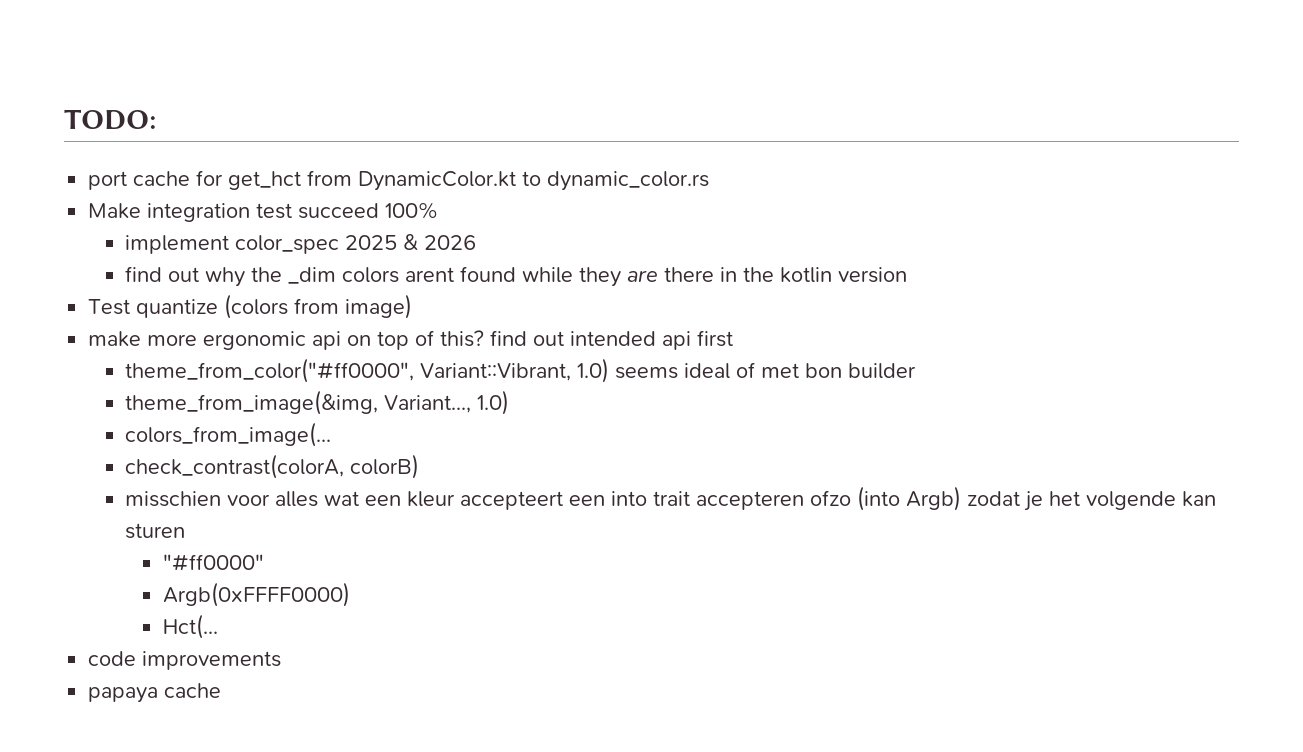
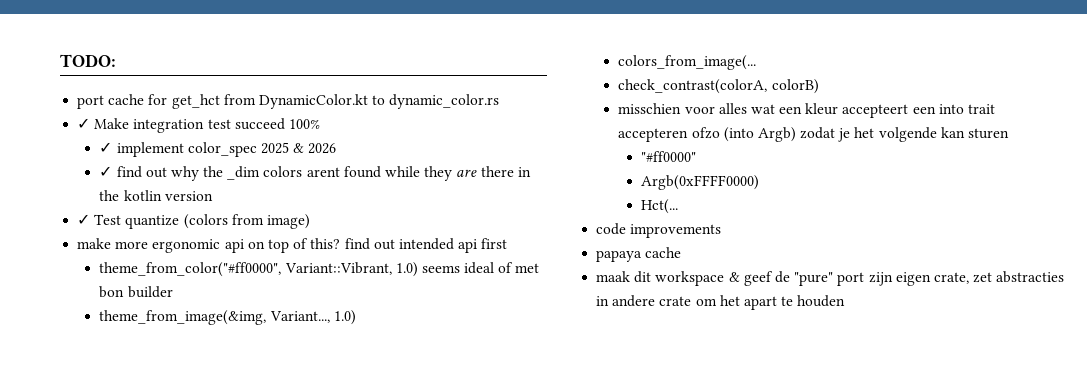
(710, 181) none -> [77,118,91,129] ✓
(439, 210) none -> [99,142,113,153] ✓
(477, 242) none -> [99,166,113,177] ✓
(908, 275) none -> [77,214,91,225] ✓
(222, 690) none -> [596,271,1065,286] [596,295,846,310] // maak dit workspace & geef de "pure" port zijn eigen crate, zet abstracties in andere crate om het apart te houden

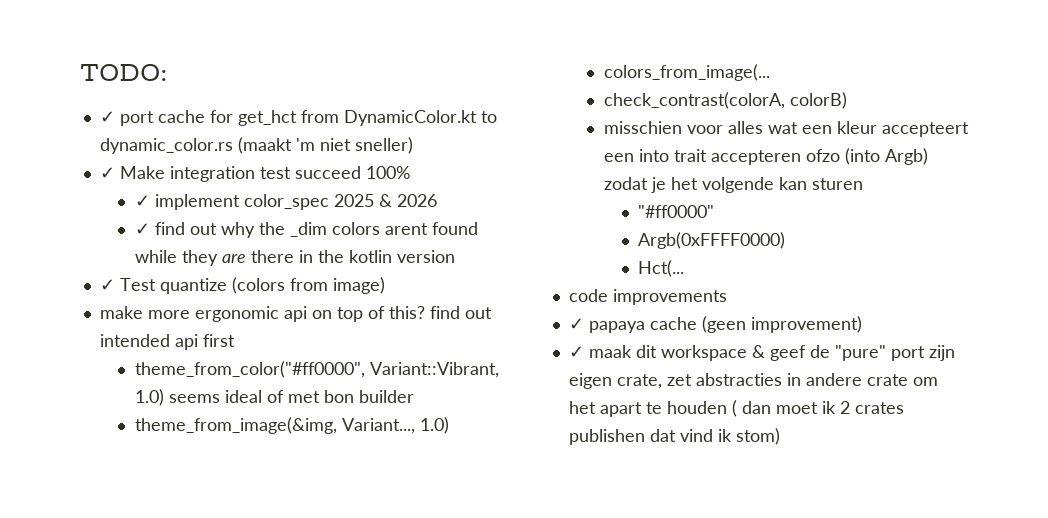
(116, 60) none -> [99,111,115,123] ✓
(500, 101) none -> [237,137,413,154] (maakt 'm niet sneller)
(722, 231) none -> [568,318,584,330] ✓
(682, 252) // -> [701,316,862,333] [568,346,584,358] (geen improvement) // ✓
(846, 301) none -> [731,400,904,417] [568,428,780,445] ( dan moet ik 2 crates publishen dat vind ik stom)

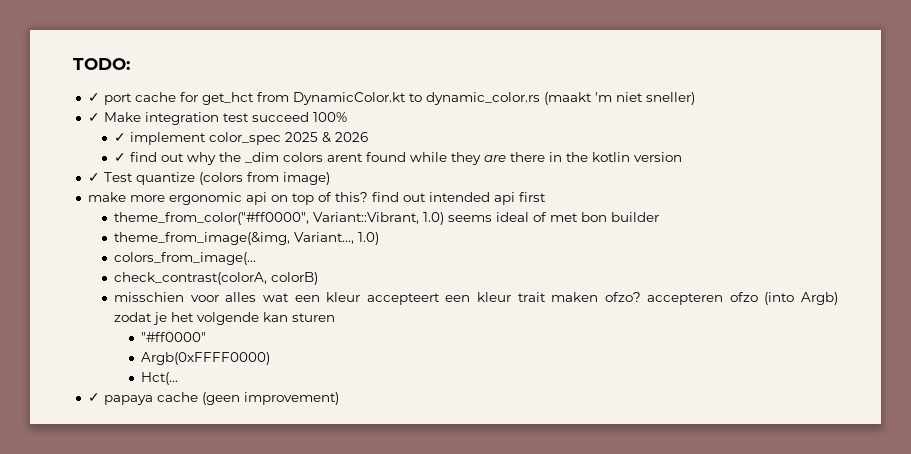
[638,149,707,162] into trait -> [476,292,641,302] kleur trait maken ofzo?
[568,289,727,305] // code improvements -> (178, 378) none
[568,345,955,361] [568,373,938,389] [568,400,904,417] [568,428,780,445] // ✓ maak dit workspace & geef de "pure" port zijn eigen crate, zet abstracties in andere crate om het apart te houden ( dan moet ik 2 crates publishen dat vind ik stom) -> (339, 398) none

